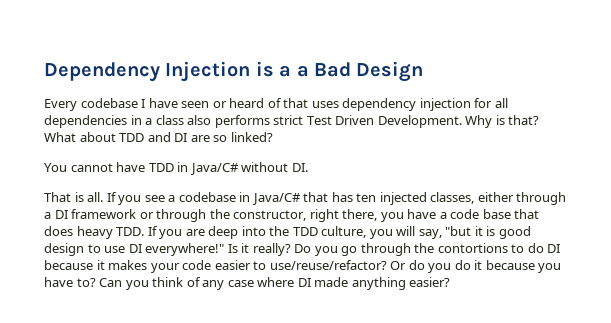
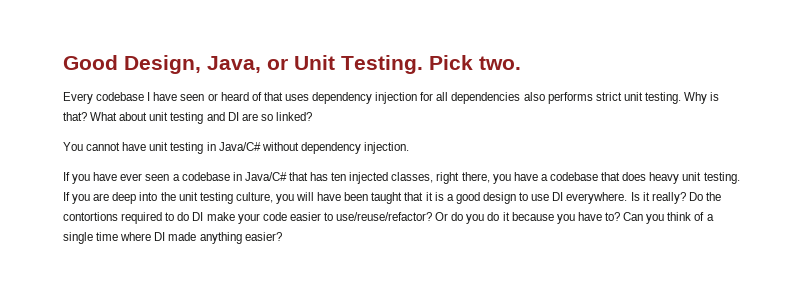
[44,61,424,82] Dependency Injection is a a Bad Design -> [63,55,521,74] Good Design, Java, or Unit Testing. Pick two.
[130,115,462,128] in a class also performs strict Test Driven Development. -> [523,92,681,104] also performs strict unit testing.
[119,133,145,142] TDD -> [149,112,204,124] unit testing
[148,163,174,172] TDD -> [149,142,204,154] unit testing
[291,163,308,172] [44,192,165,205] DI. // That is all. If you see -> [300,142,409,154] [63,172,170,184] dependency injection. // If you have ever seen
[477,192,567,205] [44,209,307,222] either through a DI framework or through the constructor, -> (434, 177) none
[450,209,511,219] code base -> [549,172,598,181] codebase
[116,227,145,236] TDD. -> [682,172,740,184] unit testing.
[292,227,318,236] TDD -> [178,192,233,204] unit testing
[418,226,472,239] say, "but -> [317,192,424,204] have been taught that
(496, 231) none -> [446,194,454,201] a
[145,243,225,256] everywhere!" -> [566,192,628,204] everywhere.
[314,243,411,256] you go through -> (703, 196) none
(508, 248) none -> [121,212,163,224] required
[44,260,148,270] because it makes -> [206,212,235,221] make
[202,280,254,290] any case -> [706,214,714,221] [63,232,119,244] a single time

